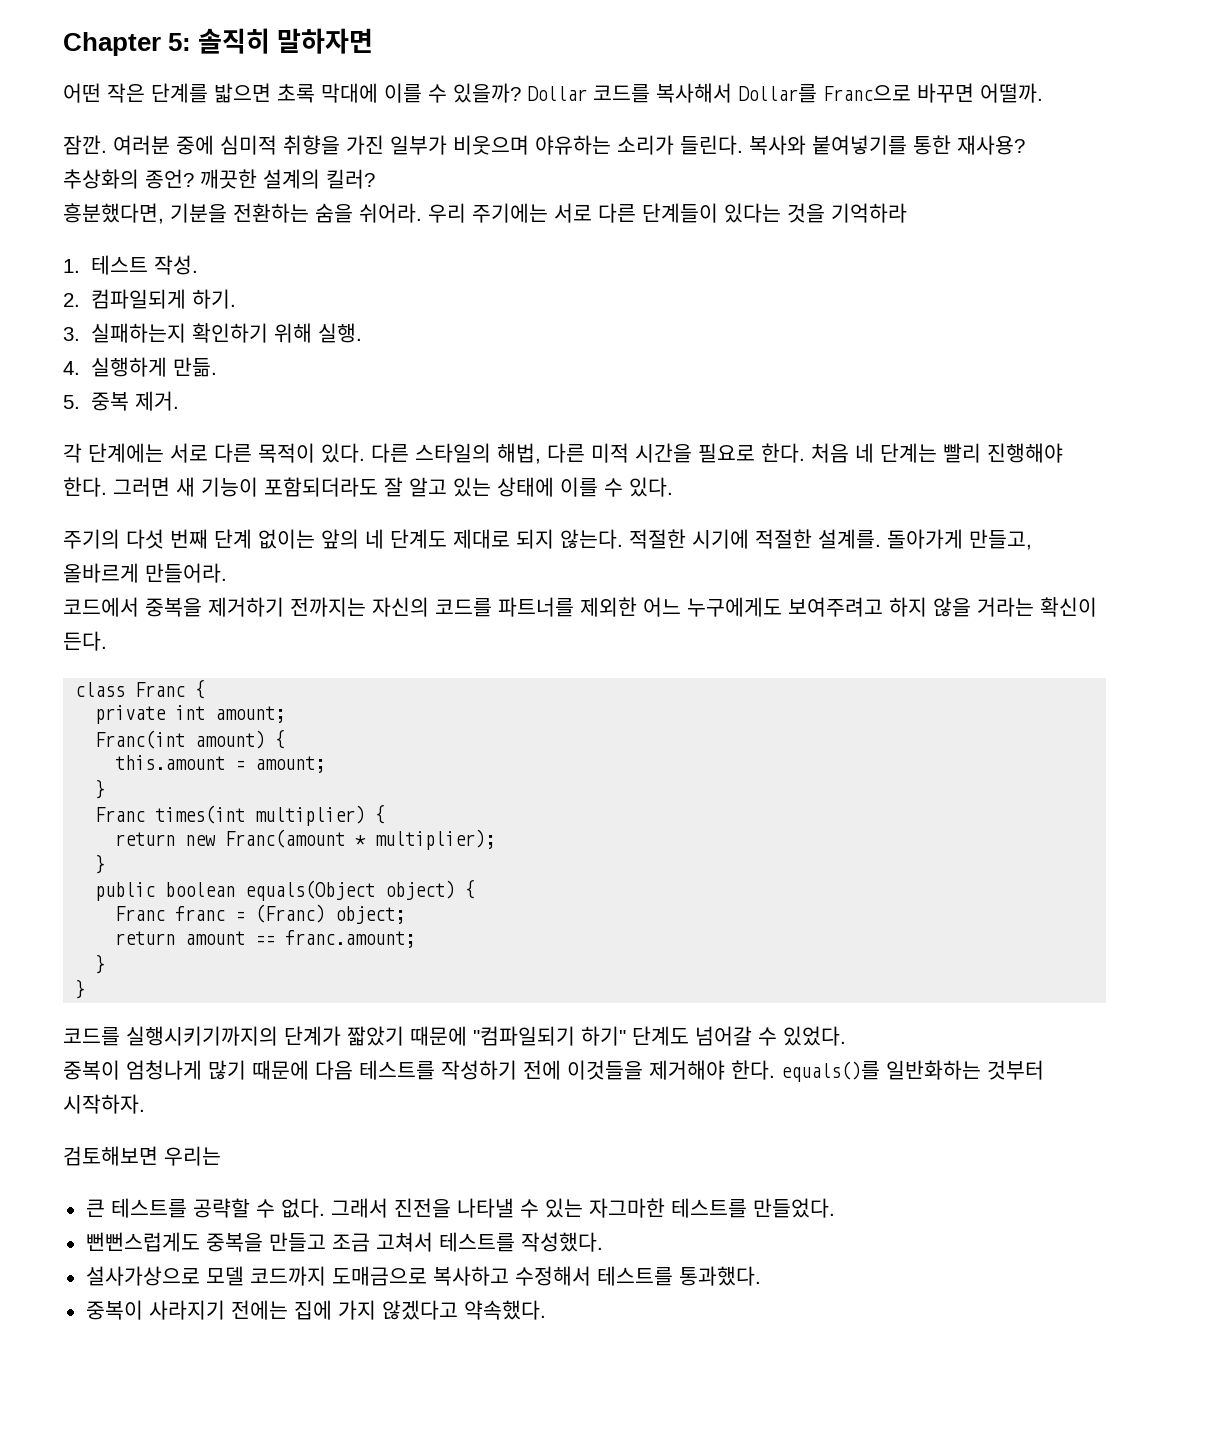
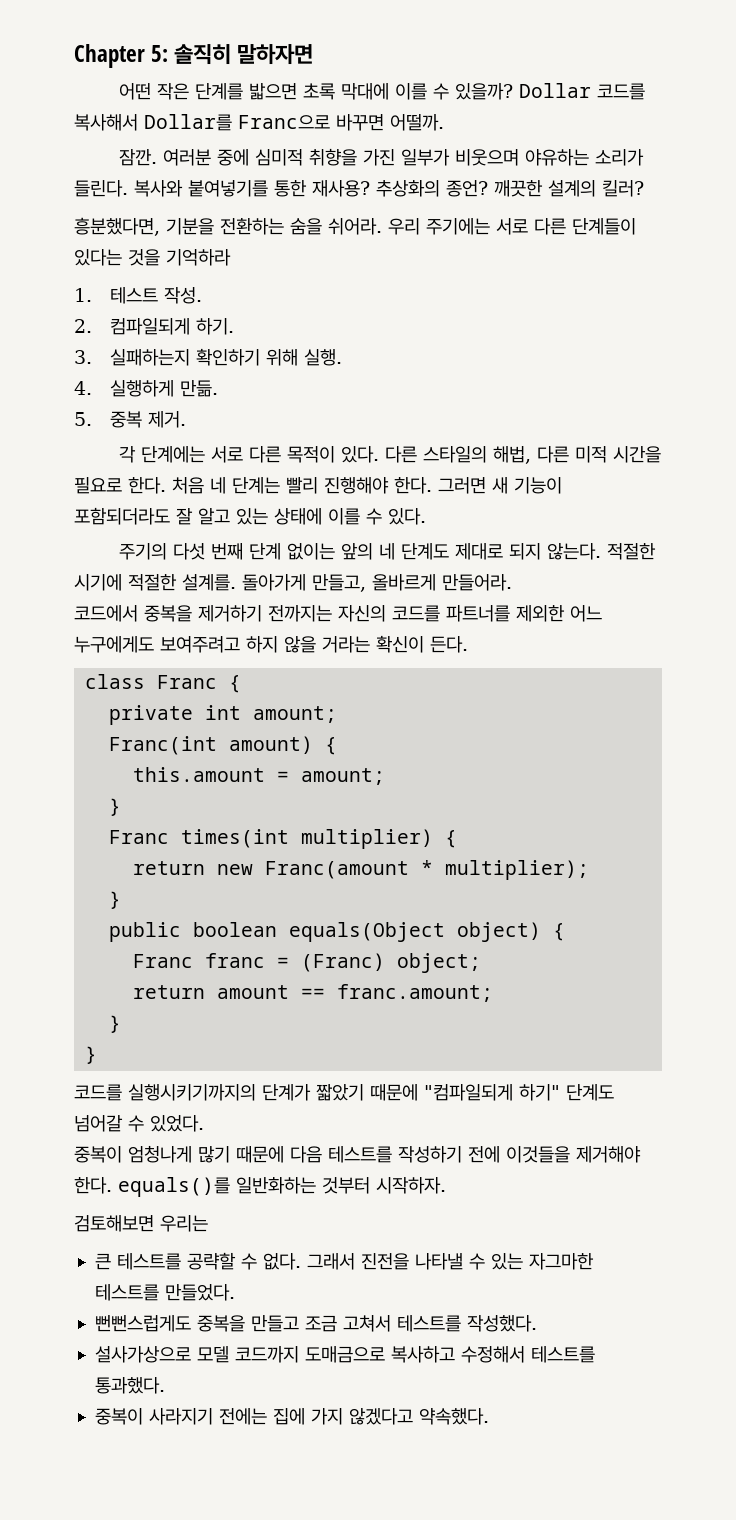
[473,1026,575,1046] "컴파일되기 -> [424,1084,513,1101] "컴파일되게

